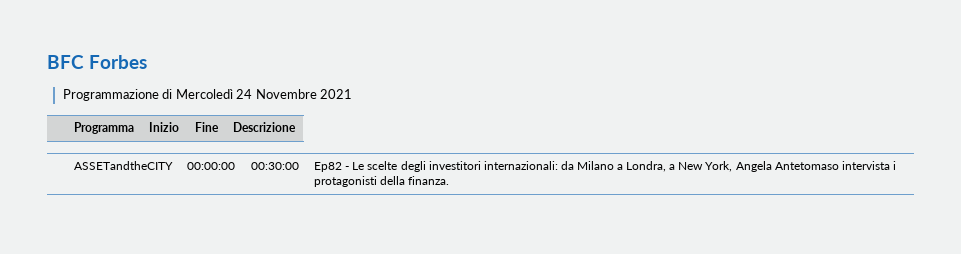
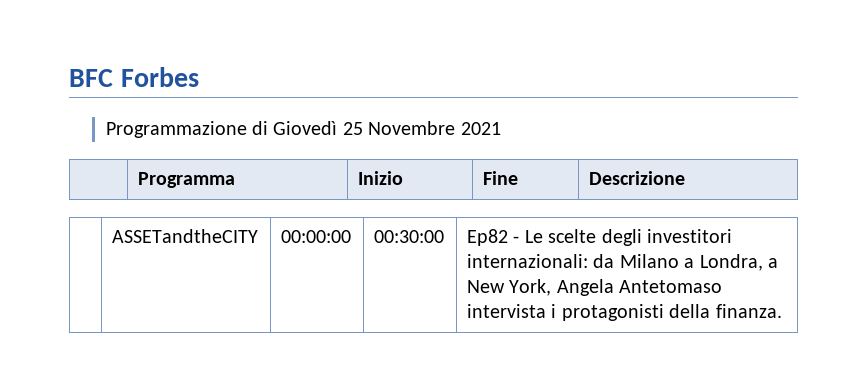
[175,89,253,99] Mercoledì 24 -> [273,121,363,135] Giovedì 25

